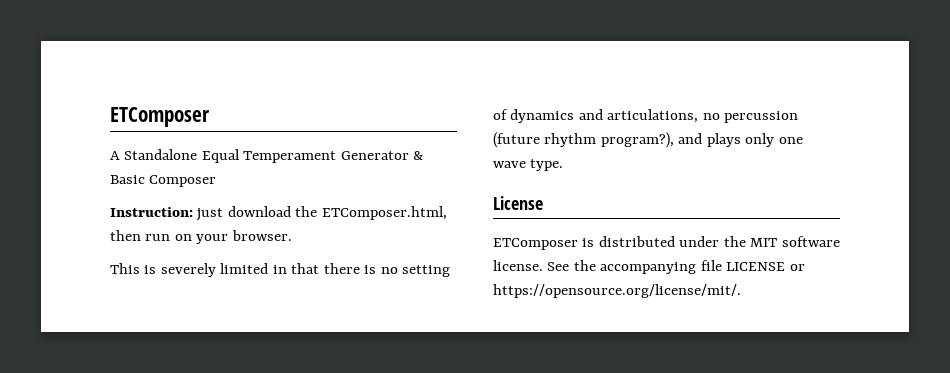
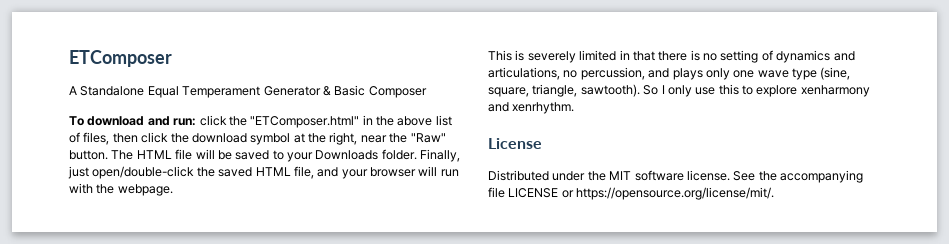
[110,206,447,221] [110,230,292,244] Instruction: just download the ETComposer.html, then run on your browser. -> [69,115,452,128] [69,132,446,145] [69,149,461,162] [68,166,459,179] [69,183,173,196] To download and run: click the "ETComposer.html" in the above list of files, then click the download symbol at the right, near the "Raw" button. The HTML file will be saved to your Downloads folder. Finally, just open/double-click the saved HTML file, and your browser will run with the webpage.
[724,111,799,123] [493,132,674,148] percussion (future rhythm program?), -> [580,67,645,80] percussion,
[530,159,564,171] [493,196,543,210] [493,236,675,250] type. // License // ETComposer is distributed -> [792,67,851,80] [488,84,870,97] [488,102,575,114] [488,138,542,149] [488,170,549,181] type (sine, square, triangle, sawtooth). So I only use this to explore xenharmony and xenrhythm. // License // Distributed

